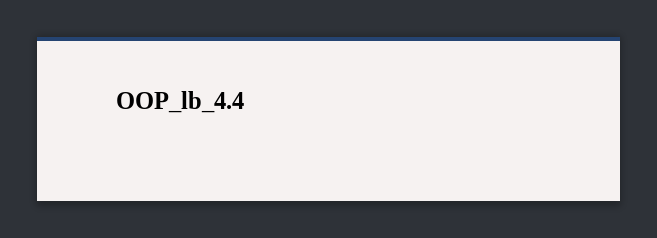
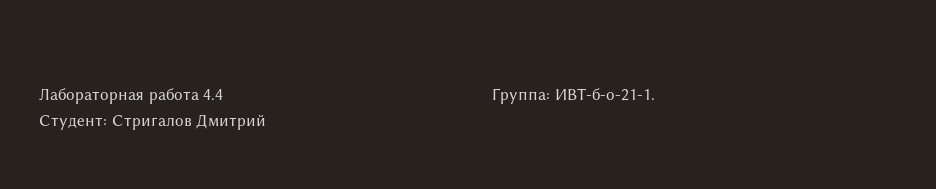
[116,91,244,113] OOP_lb_4.4 -> [39,88,224,104] [39,114,267,130] [492,88,655,104] Лабораторная работа 4.4 // Студент: Стригалов Дмитрий // Группа: ИВТ-б-о-21-1.

